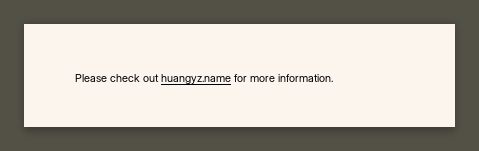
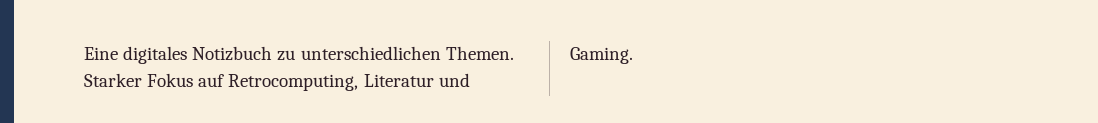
[75,74,333,84] Please check out huangyz.name for more information. -> [84,46,514,64] [84,73,470,91] [570,47,633,64] Eine digitales Notizbuch zu unterschiedlichen Themen. Starker Fokus auf Retrocomputing, Literatur und Gaming.

